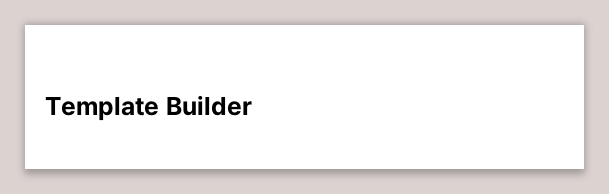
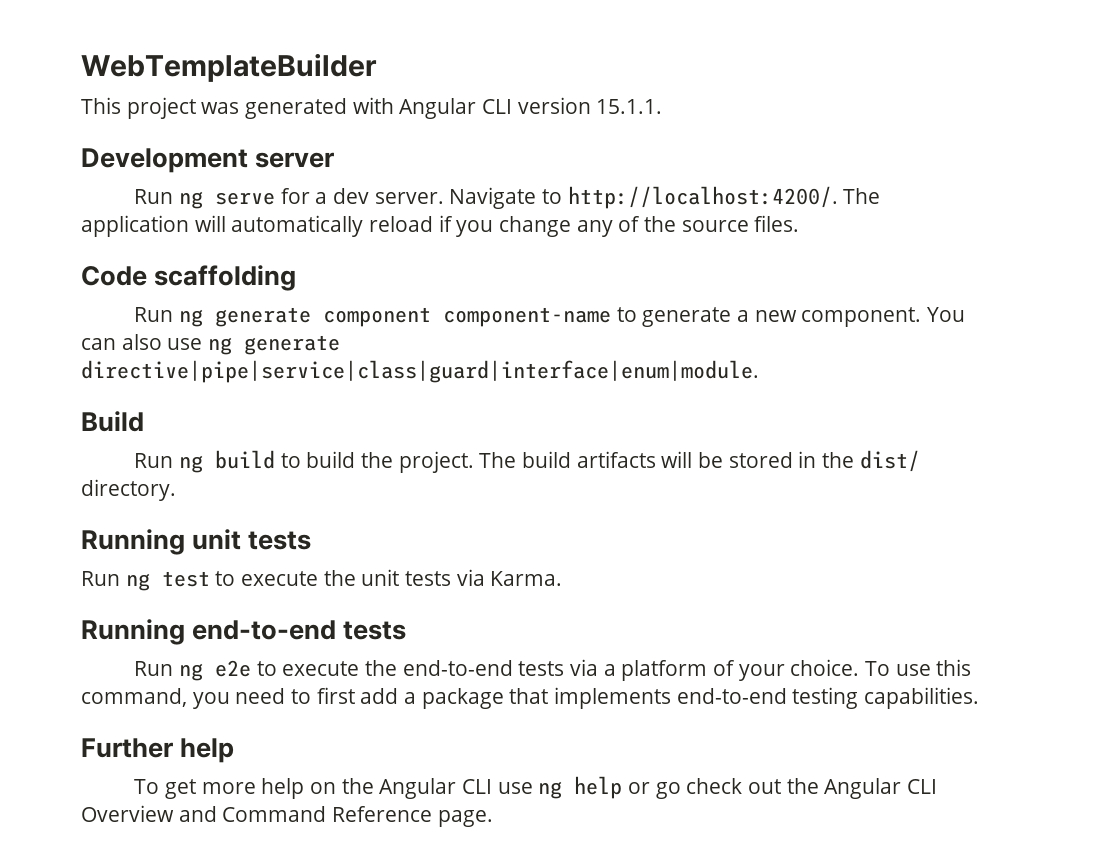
[45,95,252,121] Template Builder -> [81,53,377,82] [81,97,663,119] [81,148,335,173] [134,186,881,209] [81,215,800,237] [81,265,297,291] [134,307,966,327] [81,334,341,355] [81,360,759,383] [81,411,144,432] [134,450,920,473] [81,479,176,501] [81,529,312,555] [81,569,563,591] [81,619,407,645] [134,659,972,681] [81,687,980,709] [81,738,235,763] [134,776,938,799] [81,805,493,827] WebTemplateBuilder // This project was generated with Angular CLI version 15.1.1. // Development server // Run ng serve for a dev server. Navigate to http://localhost:4200/. The application will automatically reload if you change any of the source files. // Code scaffolding // Run ng generate component component-name to generate a new component. You can also use ng generate directive|pipe|service|class|guard|interface|enum|module. // Build // Run ng build to build the project. The build artifacts will be stored in the dist/ directory. // Running unit tests // Run ng test to execute the unit tests via Karma. // Running end-to-end tests // Run ng e2e to execute the end-to-end tests via a platform of your choice. To use this command, you need to first add a package that implements end-to-end testing capabilities. // Further help // To get more help on the Angular CLI use ng help or go check out the Angular CLI Overview and Command Reference page.

